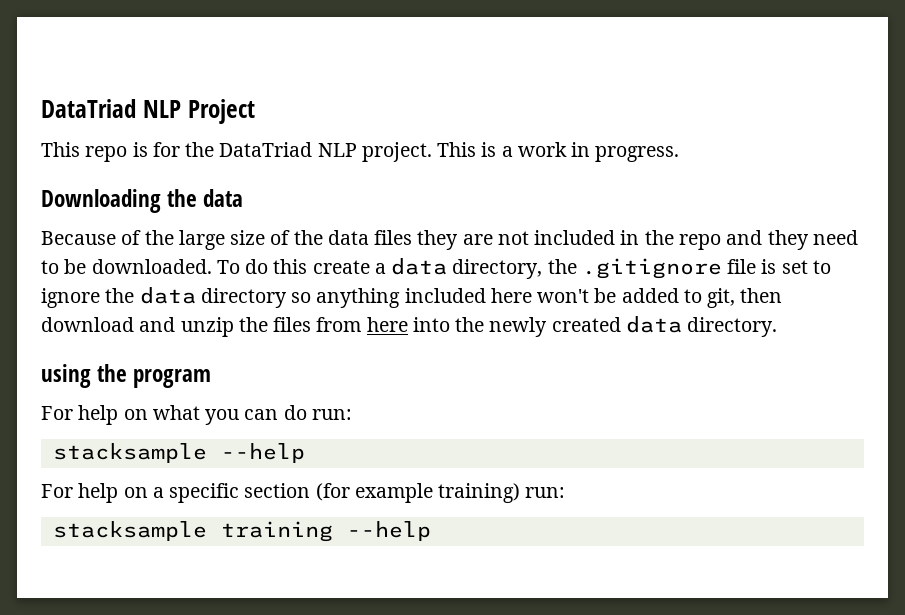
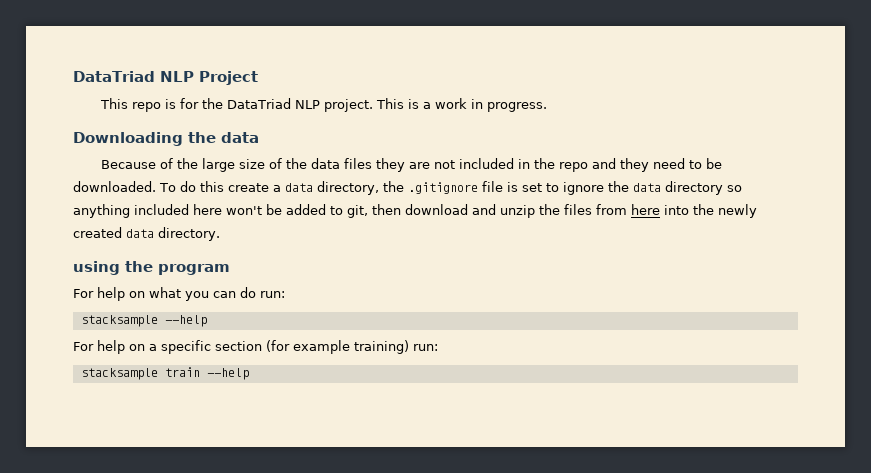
[220,521,333,542] training -> [164,367,200,377] train

